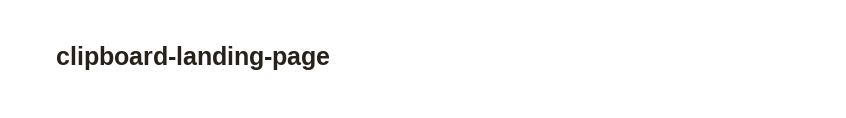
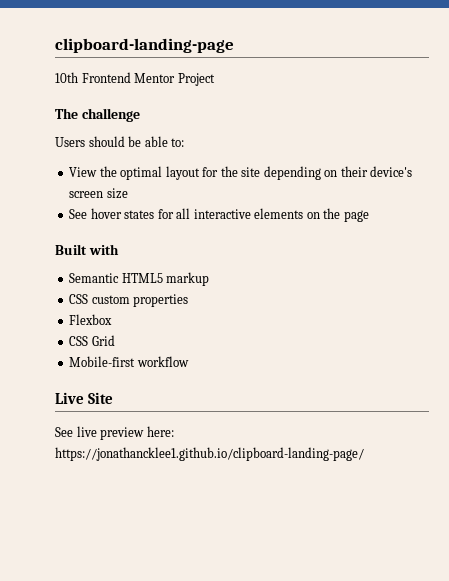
(330, 58) none -> [55,72,215,86] [55,108,140,122] [55,136,185,147] [69,166,413,180] [69,188,128,199] [69,208,369,222] [55,244,119,255] [69,272,210,286] [69,294,189,307] [69,314,113,325] [69,335,115,346] [69,356,189,367] [55,392,114,404] [55,426,174,440] [55,447,364,461] // 10th Frontend Mentor Project // The challenge // Users should be able to: // View the optimal layout for the site depending on their device's screen size // See hover states for all interactive elements on the page // Built with // Semantic HTML5 markup // CSS custom properties // Flexbox // CSS Grid // Mobile-first workflow // Live Site // See live preview here: https://jonathancklee1.github.io/clipboard-landing-page/

